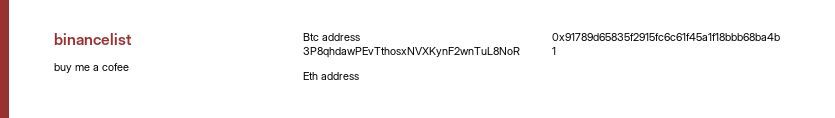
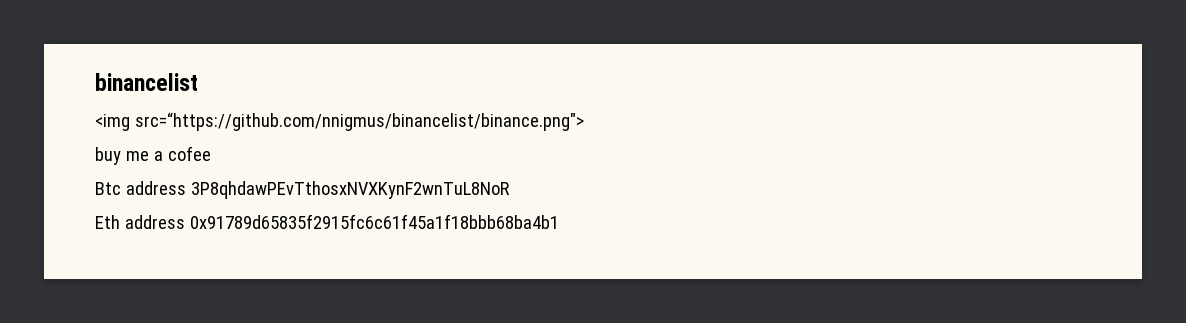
(132, 39) none -> [95,112,584,131] // <img src=“https://github.com/nnigmus/binancelist/binance.png">

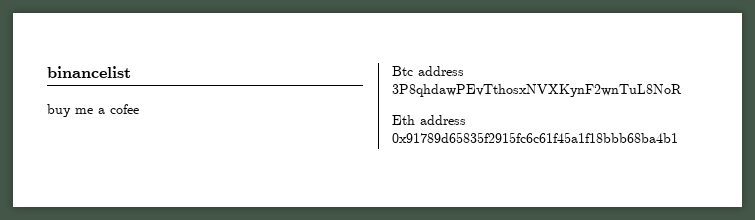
[95,112,584,131] // <img src=“https://github.com/nnigmus/binancelist/binance.png"> -> (131, 72) none

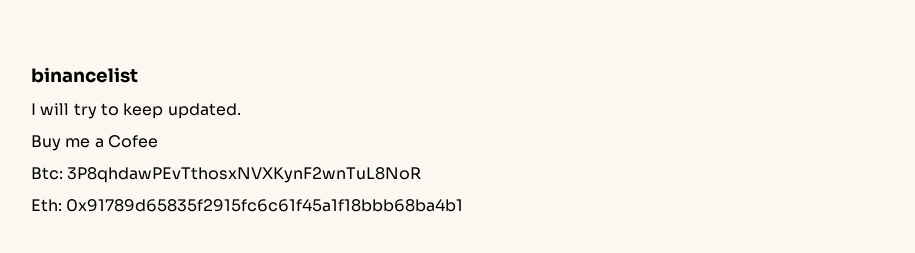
[47,104,139,117] [392,66,464,76] buy me a cofee // Btc address -> [31,103,241,119] [31,135,158,151] [31,167,63,180] I will try to keep updated. // Buy me a Cofee // Btc:
[392,115,466,125] Eth address -> [31,199,62,212] Eth:

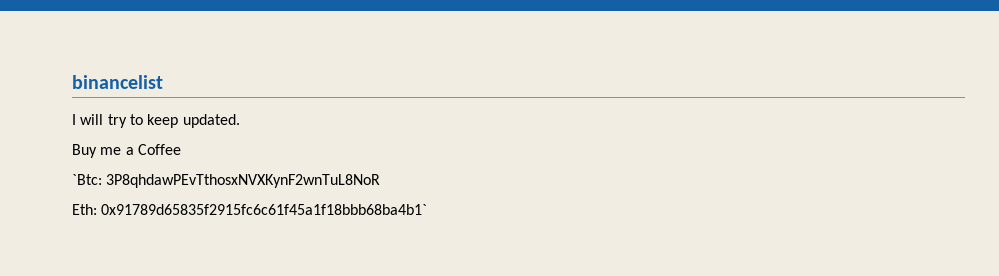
[107,135,158,148] [31,167,63,180] Cofee // Btc: -> [137,144,181,155] [72,174,102,185] Coffee // `Btc:
[66,199,464,212] 0x91789d65835f2915fc6c61f45a1f18bbb68ba4b1 -> [101,204,428,215] 0x91789d65835f2915fc6c61f45a1f18bbb68ba4b1`

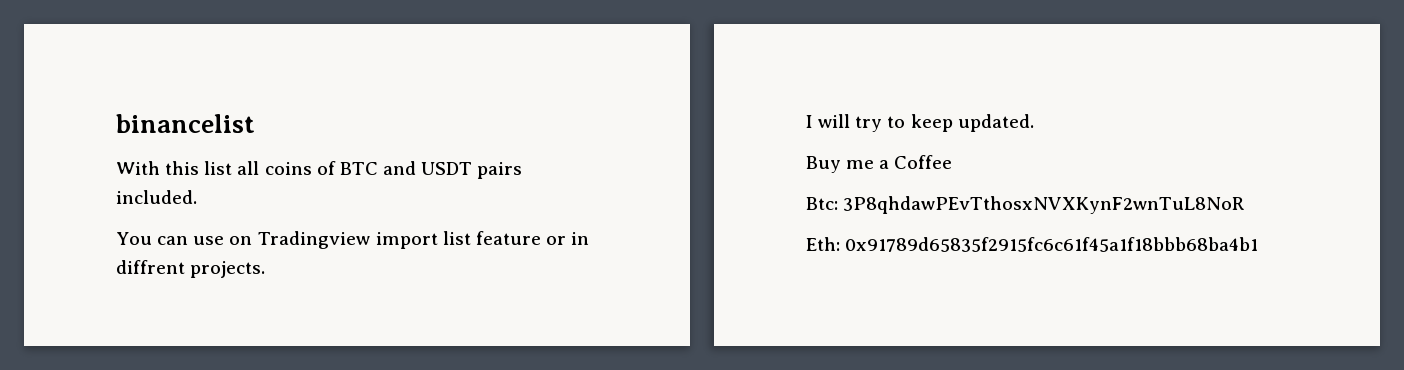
(163, 82) none -> [116,161,523,179] [116,190,197,204] [116,231,590,249] [116,260,266,278] // With this list all coins of BTC and USDT pairs included. // You can use on Tradingview import list feature or in diffrent projects.
[72,174,102,185] `Btc: -> [806,197,838,210] Btc:
[101,204,428,215] 0x91789d65835f2915fc6c61f45a1f18bbb68ba4b1` -> [845,237,1259,252] 0x91789d65835f2915fc6c61f45a1f18bbb68ba4b1

